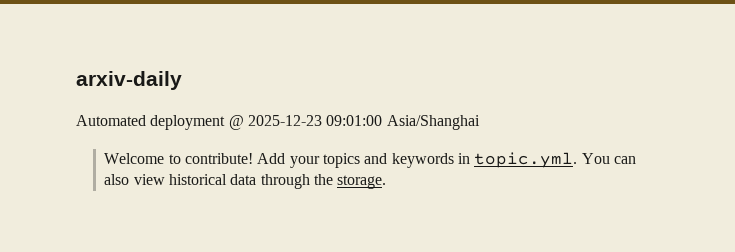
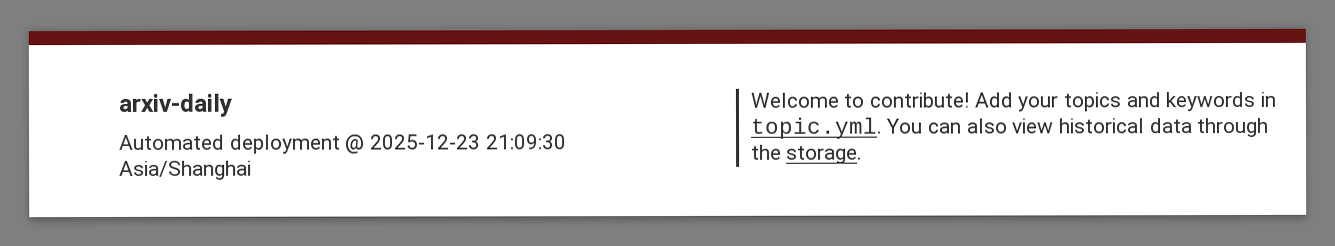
[326,115,383,126] 09:01:00 -> [485,134,567,150] 21:09:30

